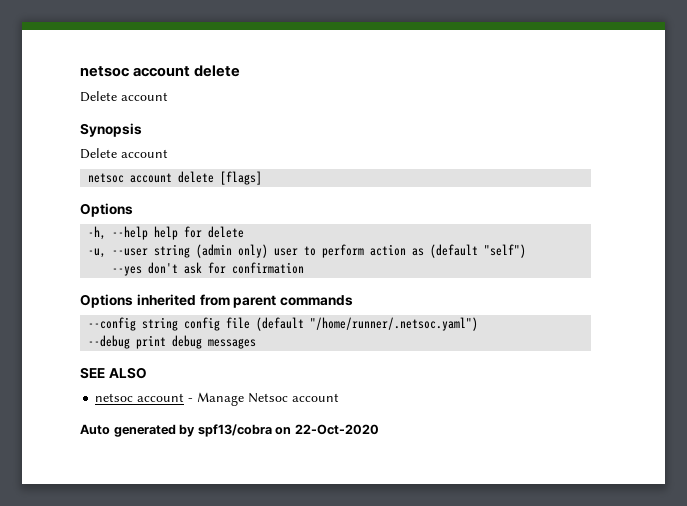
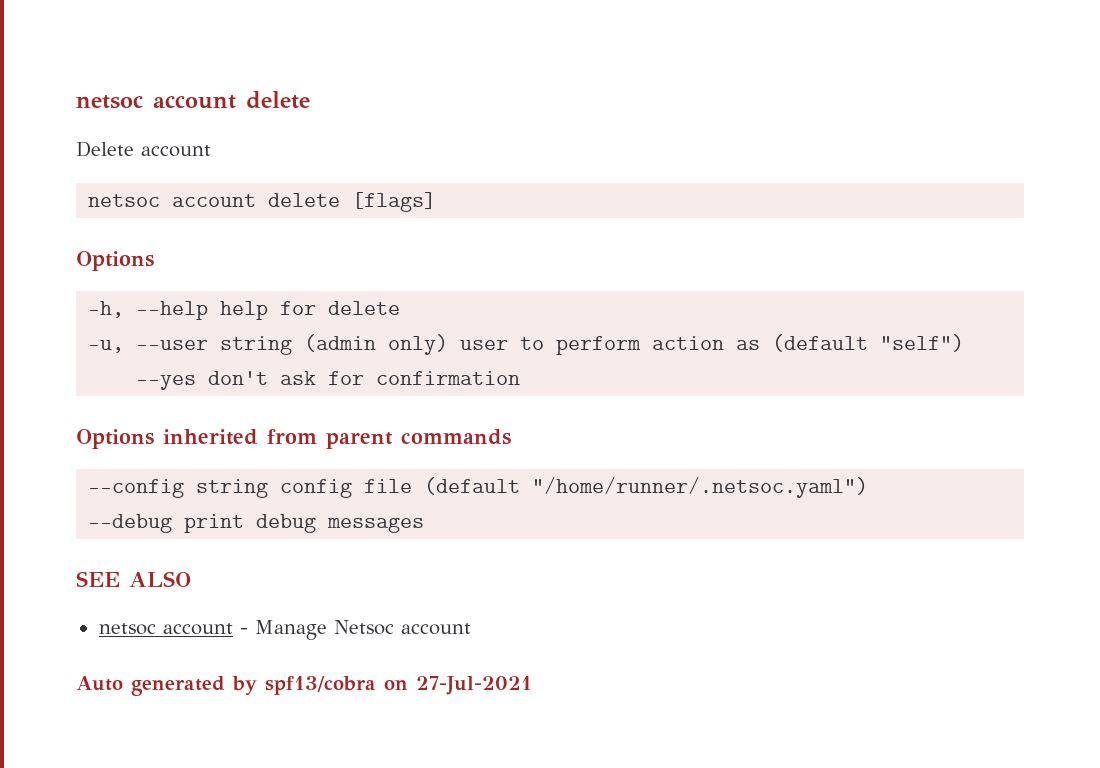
[80,123,142,137] [80,148,168,159] // Synopsis // Delete account -> (211, 151) none
[294,424,379,435] 22-Oct-2020 -> [416,676,532,695] 27-Jul-2021

